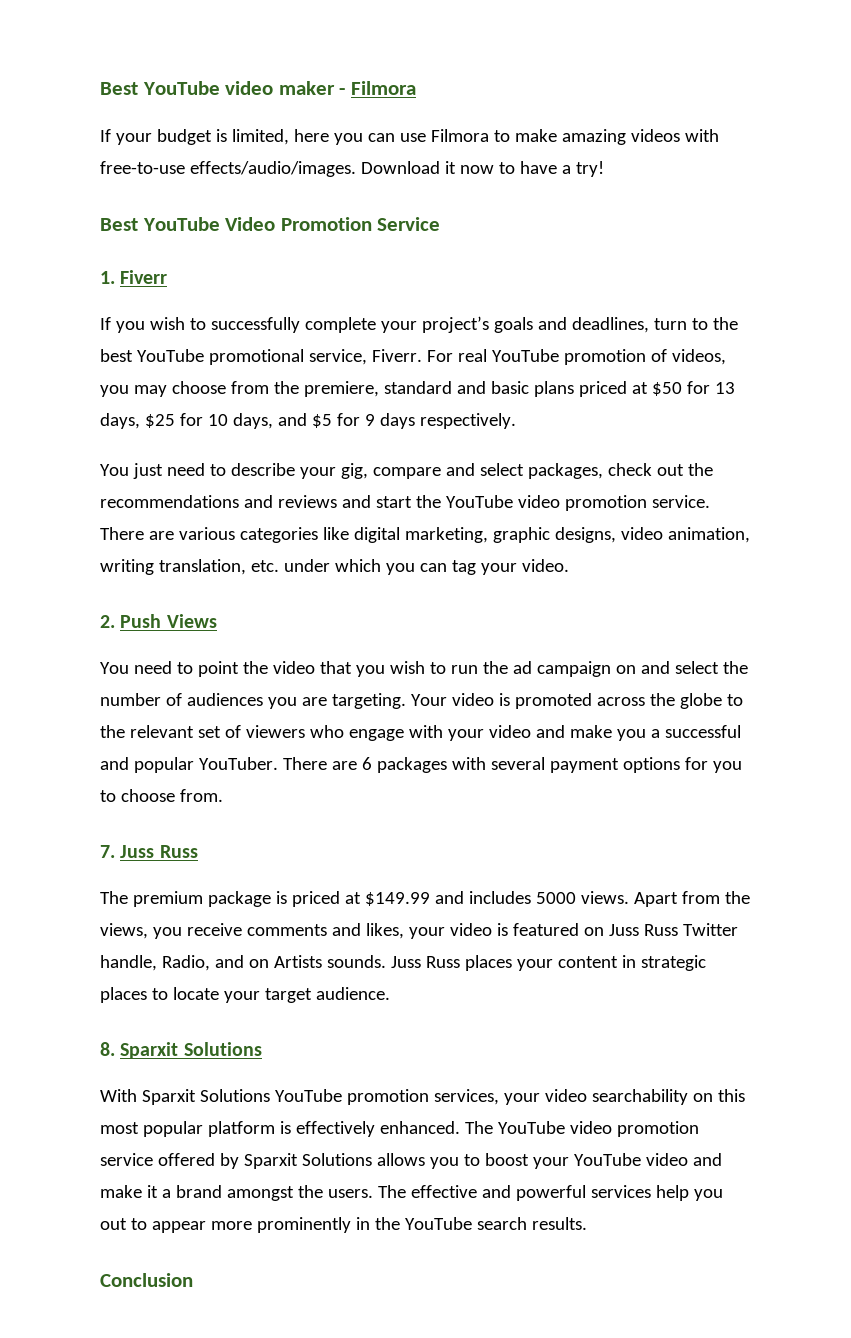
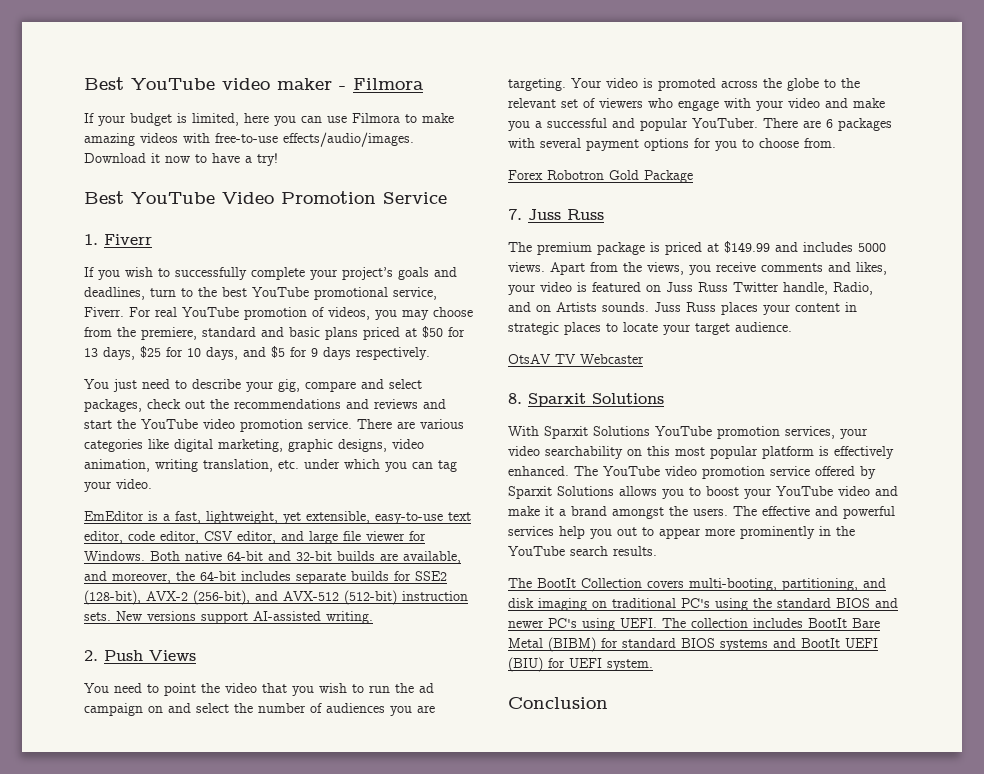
(569, 565) none -> [84,511,471,524] [84,531,426,544] [84,551,461,564] [84,571,447,584] [84,590,468,605] [84,611,373,624] // EmEditor is a fast, lightweight, yet extensible, easy-to-use text editor, code editor, CSV editor, and large file viewer for Windows. Both native 64-bit and 32-bit builds are available, and moreover, the 64-bit includes separate builds for SSE2 (128-bit), AVX-2 (256-bit), and AVX-512 (512-bit) instruction sets. New versions support AI-assisted writing.
(223, 795) none -> [508,170,693,183] // Forex Robotron Gold Package
(390, 993) none -> [508,354,644,364] // OtsAV TV Webcaster
(587, 1223) none -> [508,578,886,591] [508,598,898,611] [508,618,880,631] [508,637,878,652] [508,657,653,672] // The BootIt Collection covers multi-booting, partitioning, and disk imaging on traditional PC's using the standard BIOS and newer PC's using UEFI. The collection includes BootIt Bare Metal (BIBM) for standard BIOS systems and BootIt UEFI (BIU) for UEFI system.

